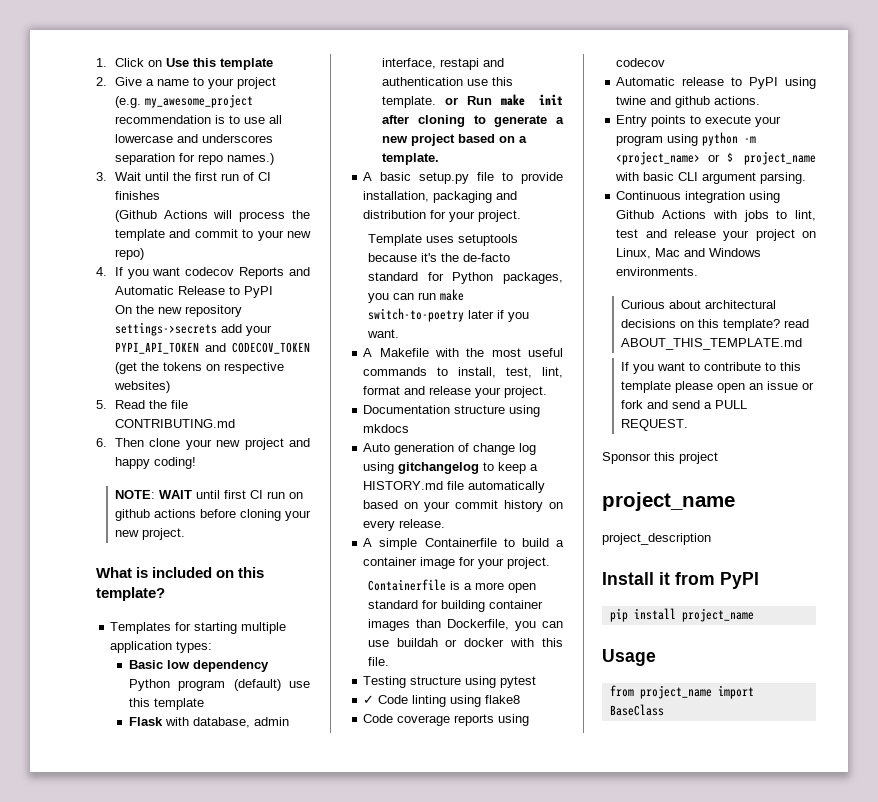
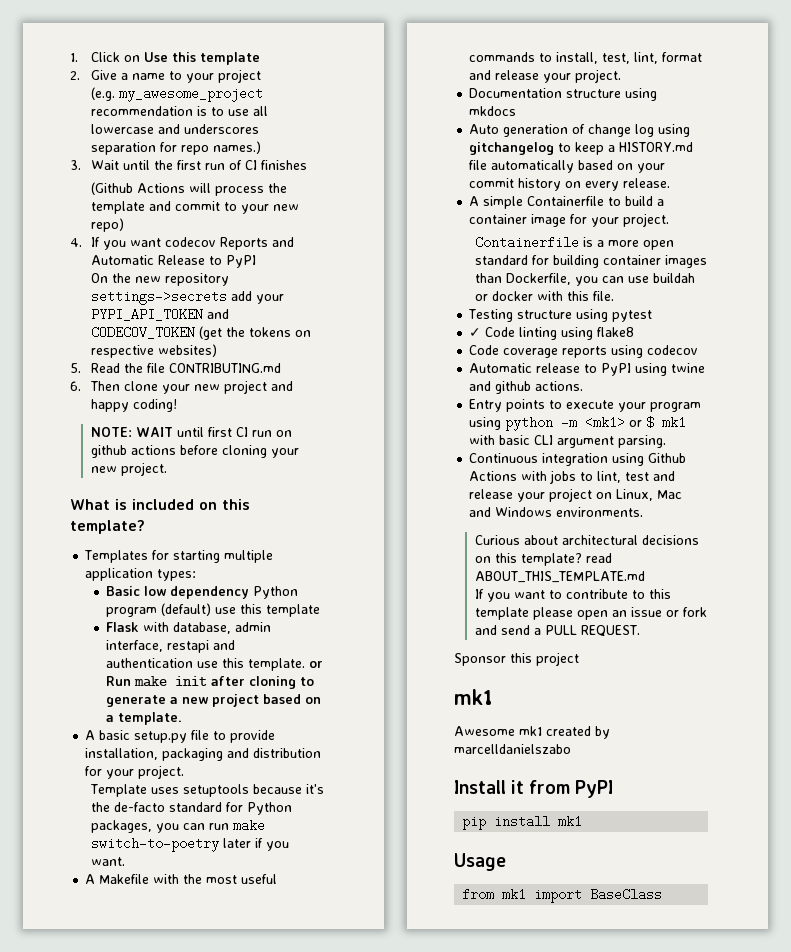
[616,151,701,165] <project_name> -> [585,416,626,429] <mk1>
[744,151,816,165] project_name -> [662,416,687,429] mk1
[602,492,735,511] [602,533,711,545] project_name // project_description -> [454,689,493,705] [454,726,610,739] [454,744,571,754] mk1 // Awesome mk1 created by marcelldanielszabo
[681,608,754,622] project_name -> [558,815,583,828] mk1
[639,685,712,699] project_name -> [502,888,527,901] mk1

